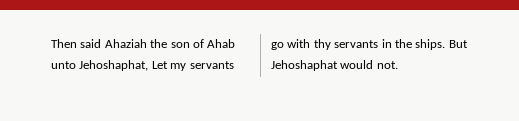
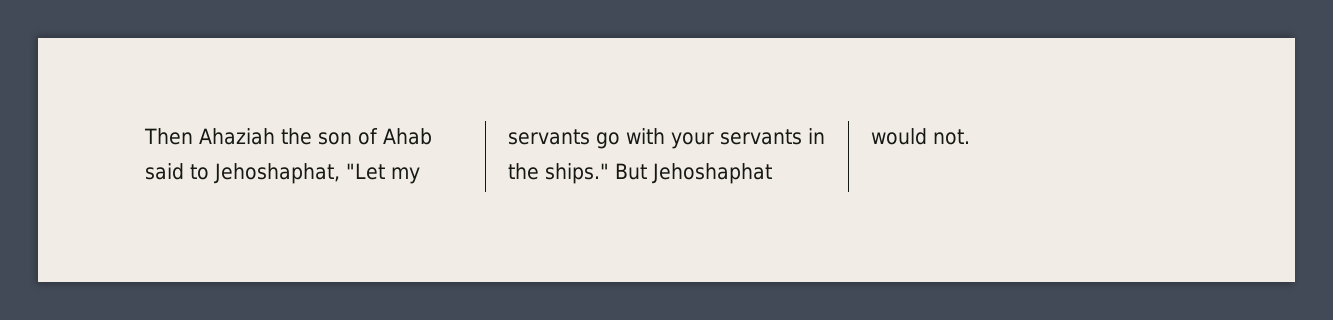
[80,39,102,48] said -> (193, 136) none
[51,60,168,71] unto Jehoshaphat, Let -> [145,163,385,184] said to Jehoshaphat, "Let
[313,39,331,50] thy -> [671,132,714,149] your
[415,39,446,50] ships. -> [545,163,609,184] ships."

